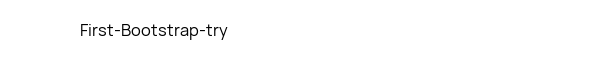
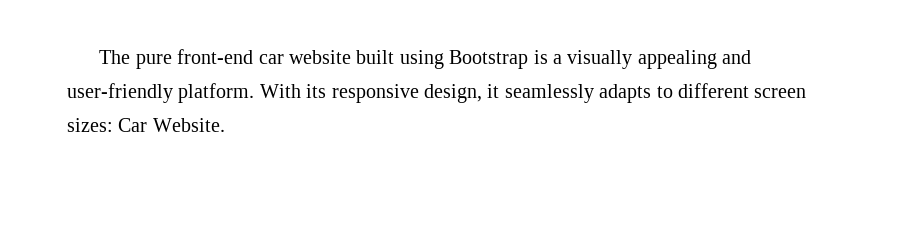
[80,24,228,40] First-Bootstrap-try -> [99,49,752,69] [67,83,807,103] [67,118,225,132] The pure front-end car website built using Bootstrap is a visually appealing and user-friendly platform. With its responsive design, it seamlessly adapts to different screen sizes: Car Website.

